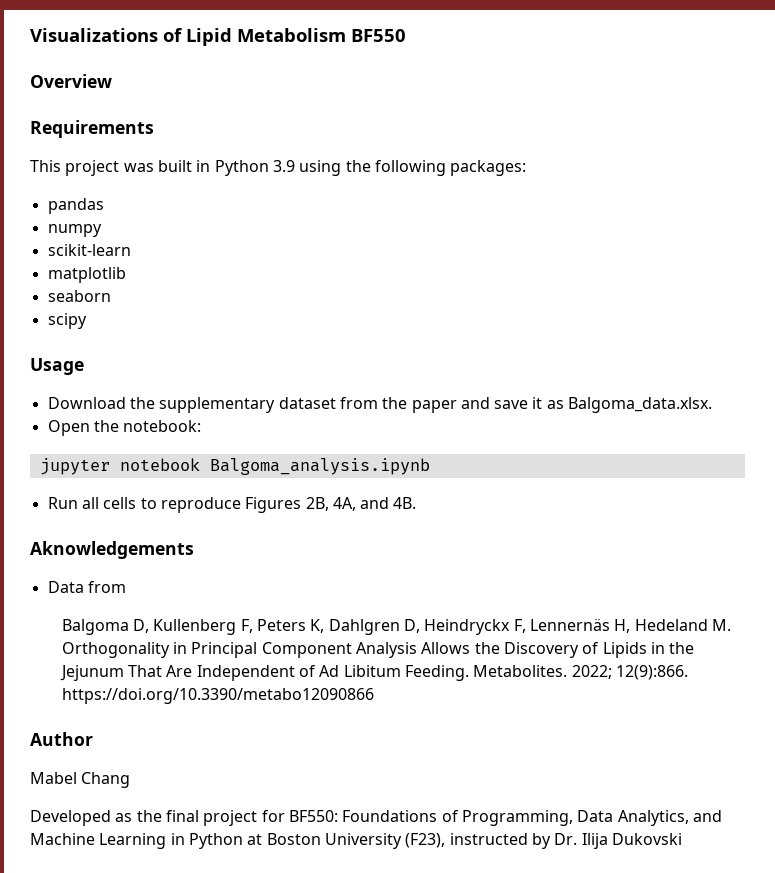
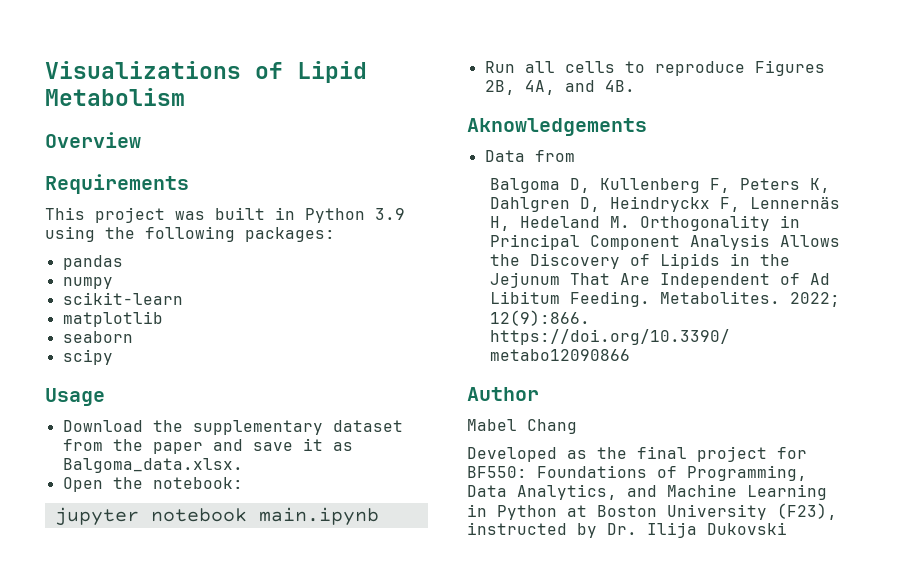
[351,29,406,42] BF550 -> (185, 97) none
[209,458,430,475] Balgoma_analysis.ipynb -> [258,507,379,526] main.ipynb

